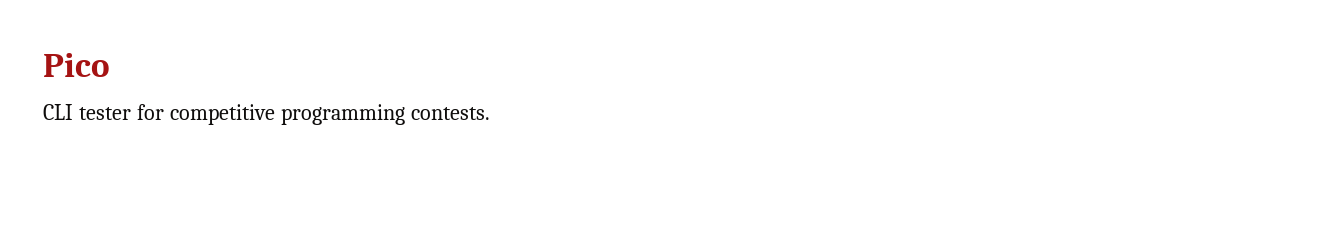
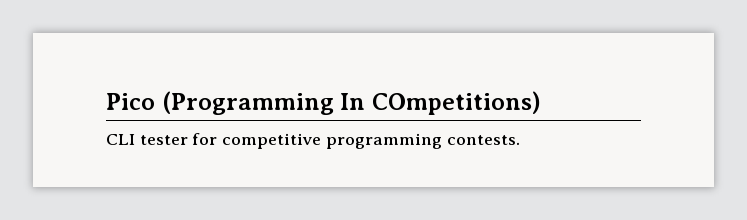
(110, 65) none -> [161,91,541,115] (Programming In COmpetitions)

